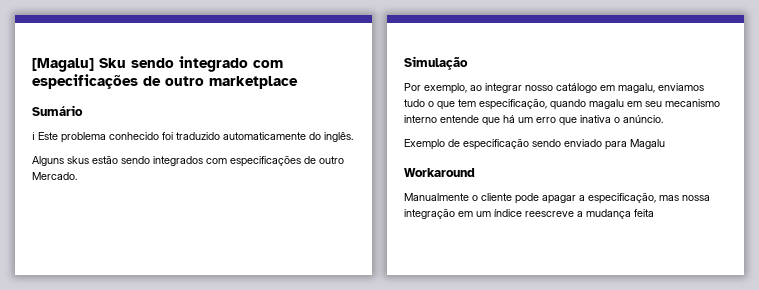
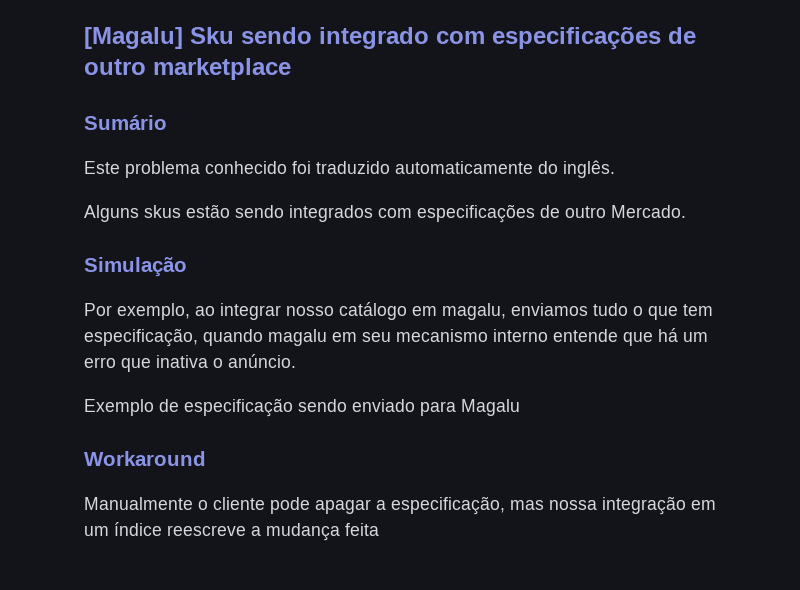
[32,132,35,140] ℹ -> (167, 122) none

